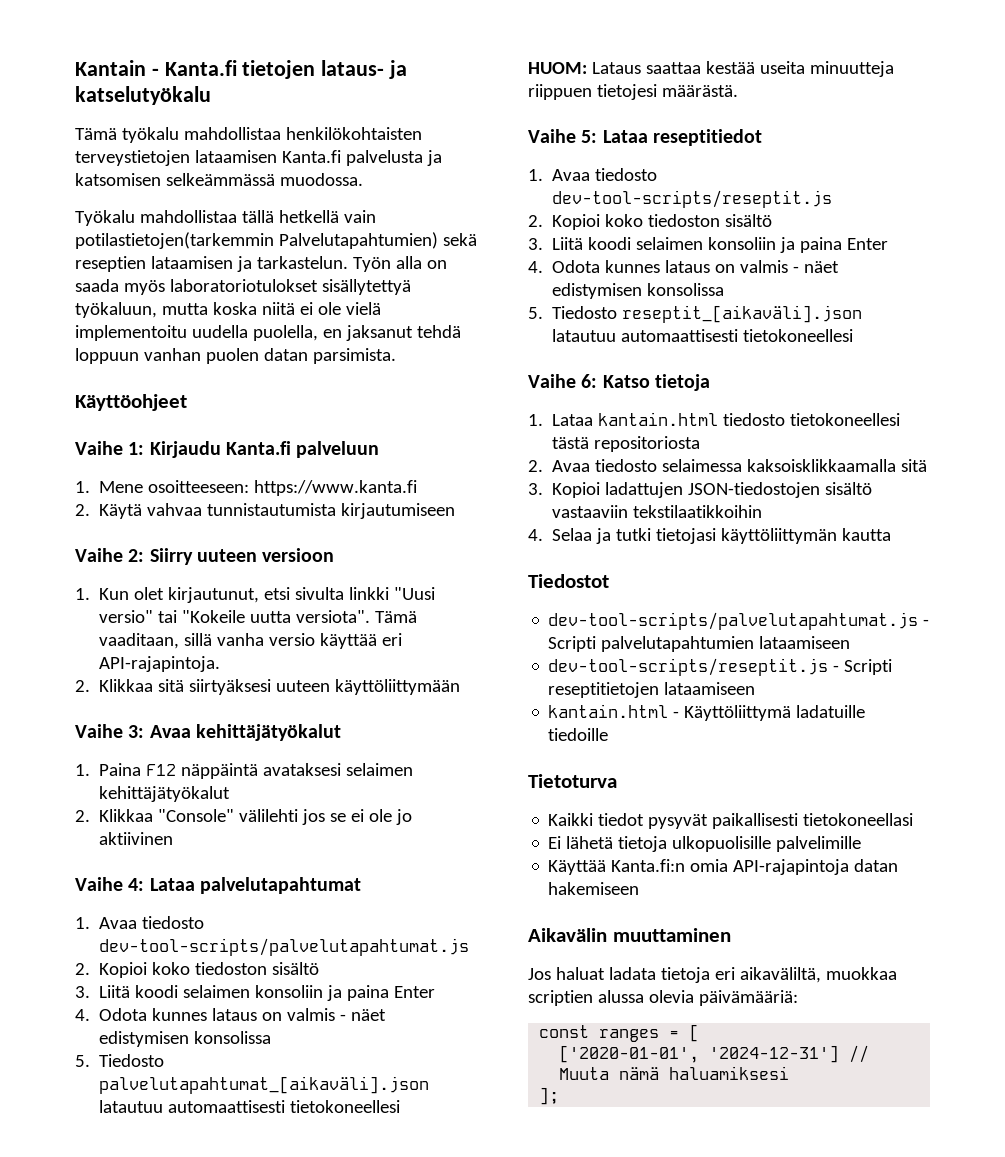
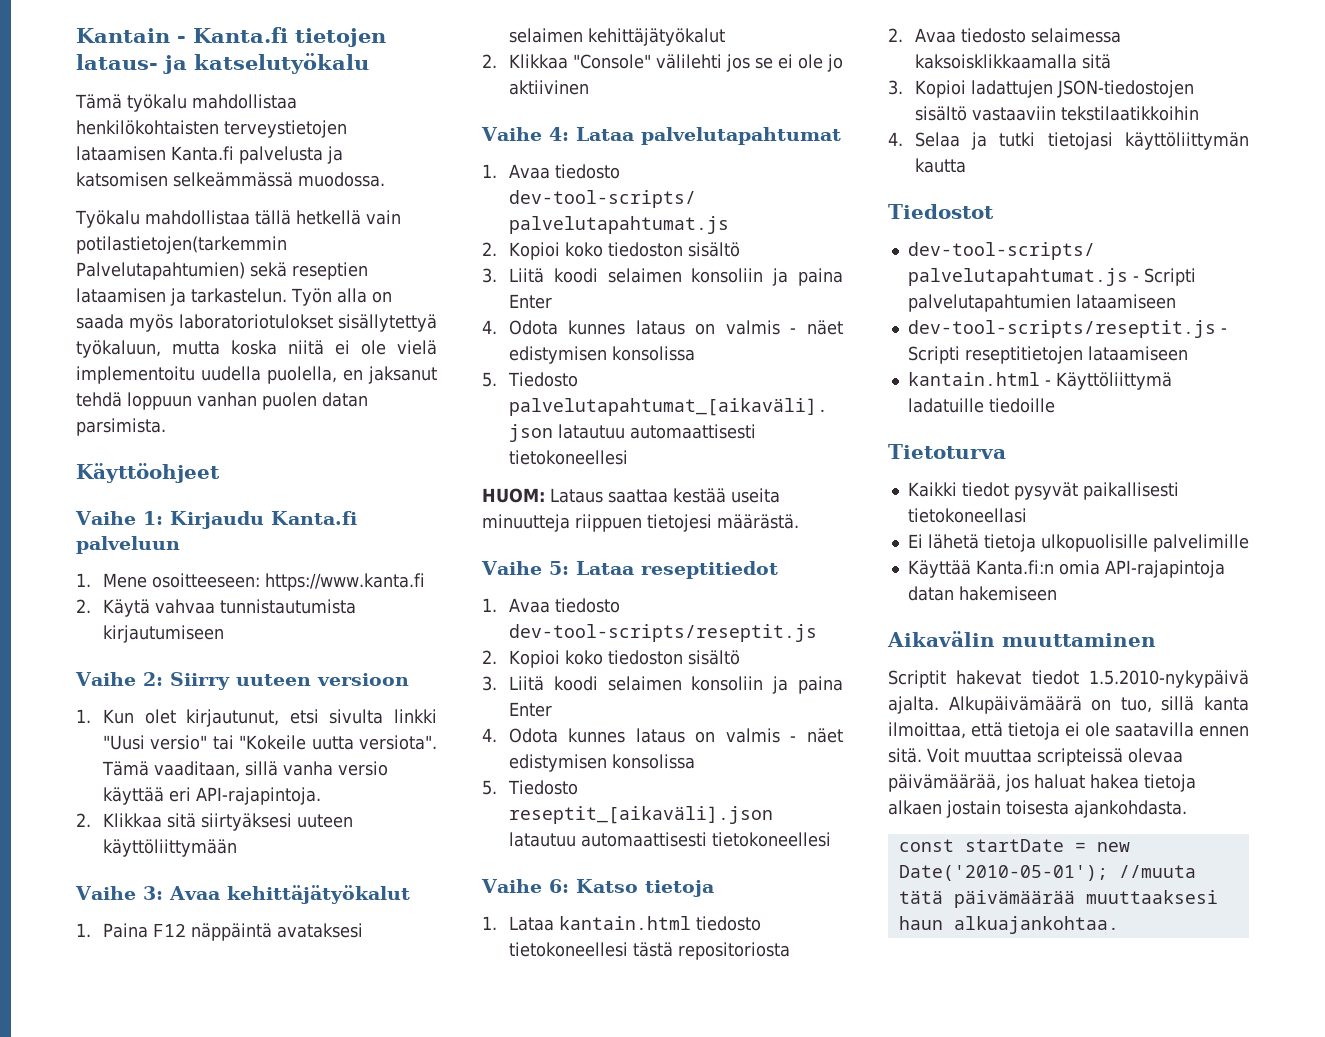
[528,967,897,983] [528,990,798,1006] [539,1024,700,1042] [559,1045,870,1063] [559,1066,790,1080] [539,1087,560,1105] Jos haluat ladata tietoja eri aikaväliltä, muokkaa scriptien alussa olevia päivämääriä: // const ranges = [ // ['2020-01-01', '2024-12-31'] // Muuta nämä haluamiksesi // ]; -> [888,670,1249,688] [888,696,1249,714] [888,722,1249,740] [888,748,1183,766] [888,774,1196,792] [888,800,1187,818] [898,839,1130,852] [898,865,1196,881] [898,890,1218,908] [898,916,1119,934] Scriptit hakevat tiedot 1.5.2010-nykypäivä ajalta. Alkupäivämäärä on tuo, sillä kanta ilmoittaa, että tietoja ei ole saatavilla ennen sitä. Voit muuttaa scripteissä olevaa päivämäärää, jos haluat hakea tietoja alkaen jostain toisesta ajankohdasta. // const startDate = new Date('2010-05-01'); //muuta tätä päivämäärää muuttaaksesi haun alkuajankohtaa.

